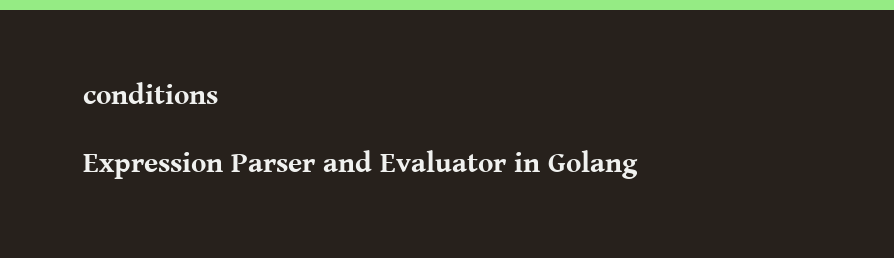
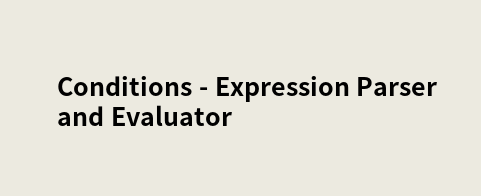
[83,82,218,104] conditions // -> [57,76,208,96] Conditions -
[514,150,638,179] in Golang -> (232, 115) none

